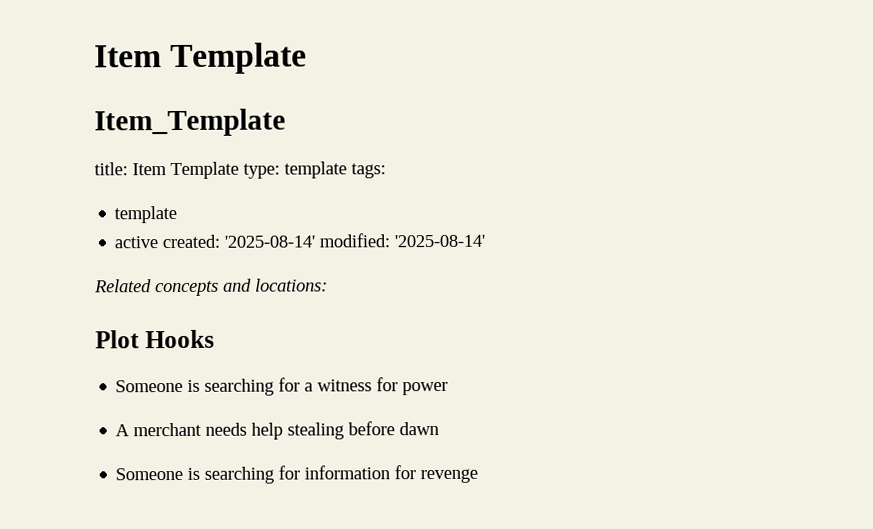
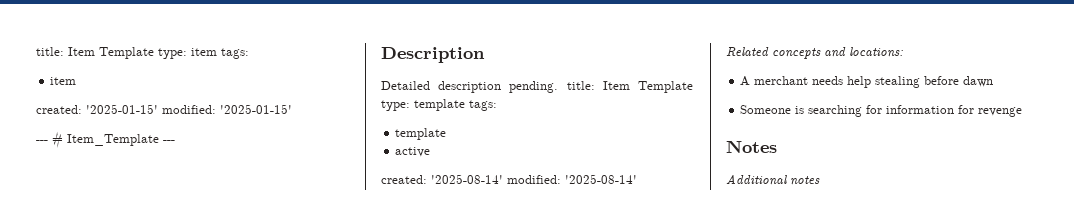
[94,42,308,75] [94,108,286,137] Item Template // Item_Template // -> [36,47,249,59] [50,77,77,85] [36,104,292,114] [36,131,175,148] [381,47,485,63] [381,81,559,93] title: Item Template type: item tags: // item // created: '2025-01-15' modified: '2025-01-15' // --- # Item_Template --- // Description // Detailed description pending.
(159, 242) none -> (431, 152) //
[95,329,215,349] [115,377,449,396] // Plot Hooks // Someone is searching for a witness for power -> (903, 52) none
(479, 476) none -> [726,140,777,153] [726,174,820,185] // Notes // Additional notes

